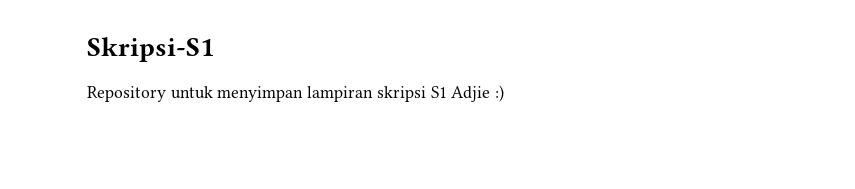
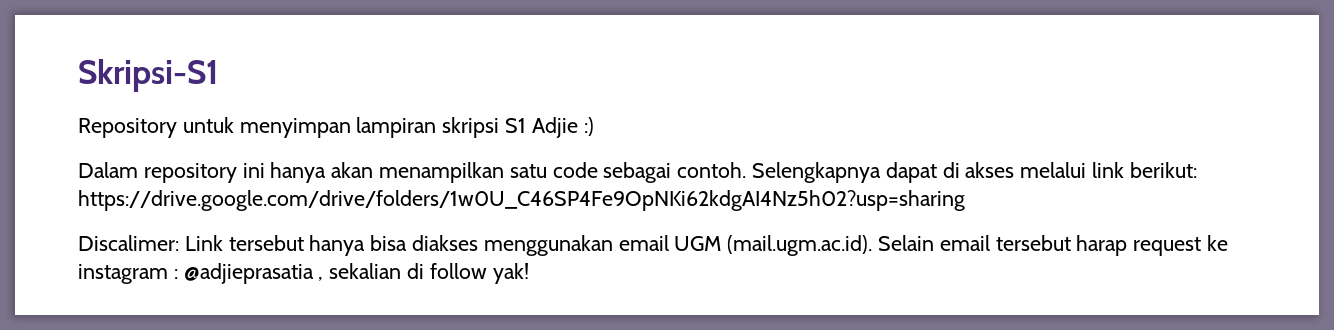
(505, 93) none -> [78,162,1197,183] [78,190,965,211] [78,235,1229,256] [78,263,529,284] // Dalam repository ini hanya akan menampilkan satu code sebagai contoh. Selengkapnya dapat di akses melalui link berikut: https://drive.google.com/drive/folders/1w0U_C46SP4Fe9OpNKi62kdgAI4Nz5h02?usp=sharing // Discalimer: Link tersebut hanya bisa diakses menggunakan email UGM (mail.ugm.ac.id). Selain email tersebut harap request ke instagram : @adjieprasatia , sekalian di follow yak!

